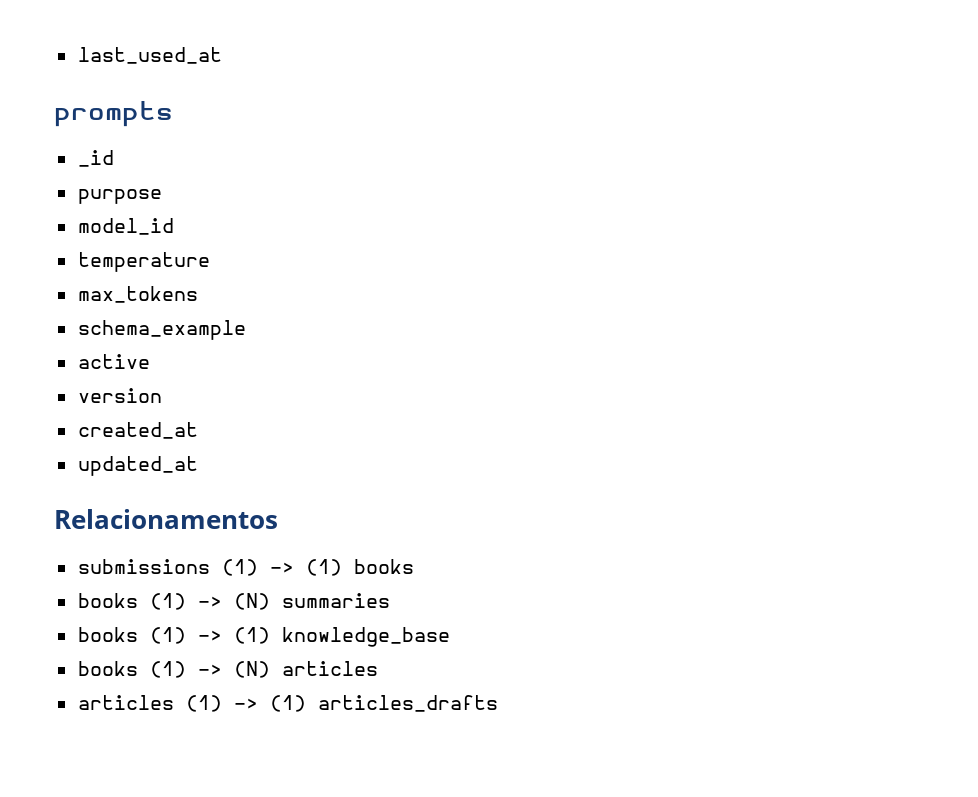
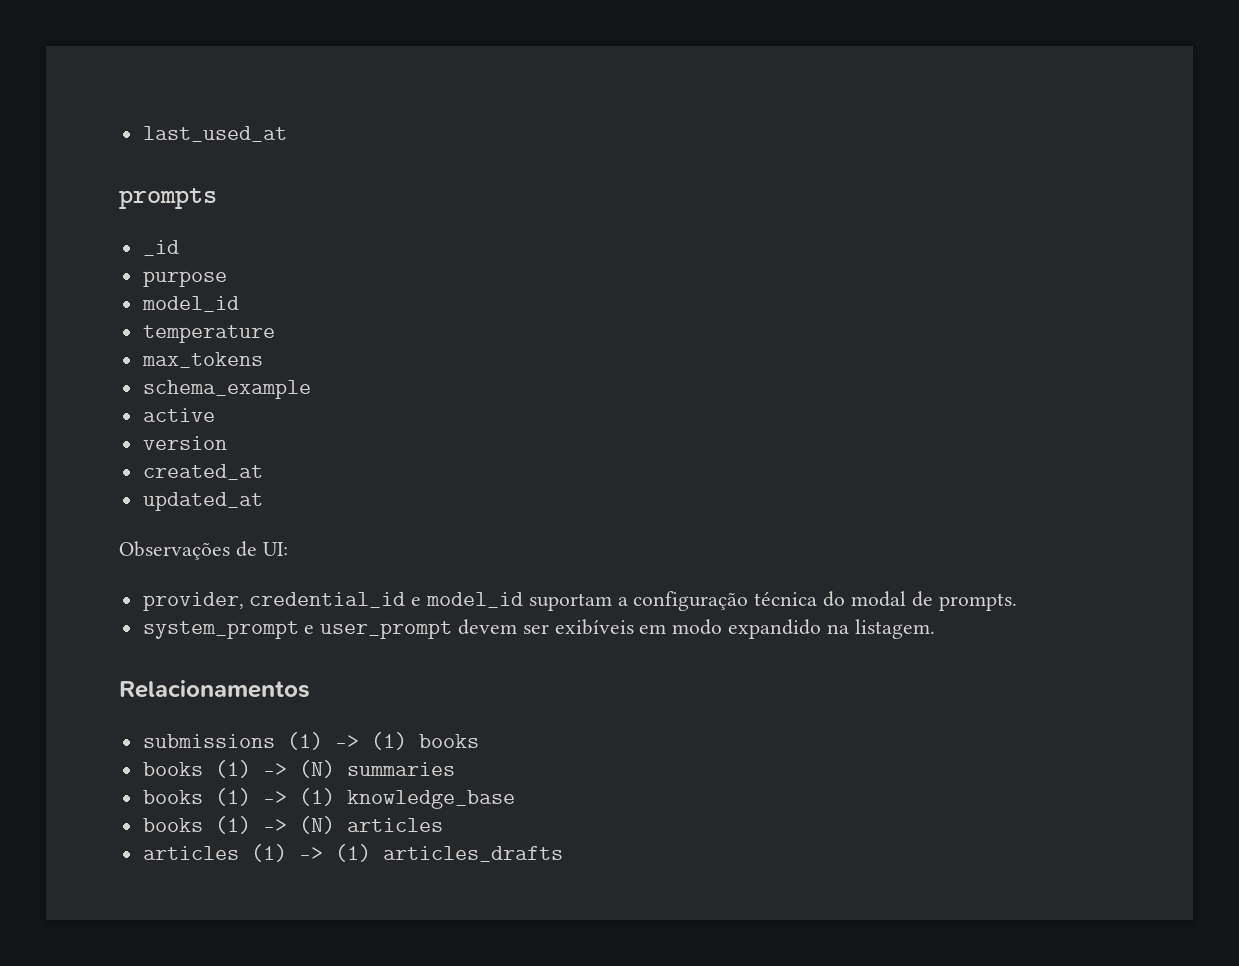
(198, 466) none -> [119,541,288,560] [142,591,1017,611] [142,619,935,639] // Observações de UI: // provider, credential_id e model_id suportam a configuração técnica do modal de prompts. // system_prompt e user_prompt devem ser exibíveis em modo expandido na listagem.

